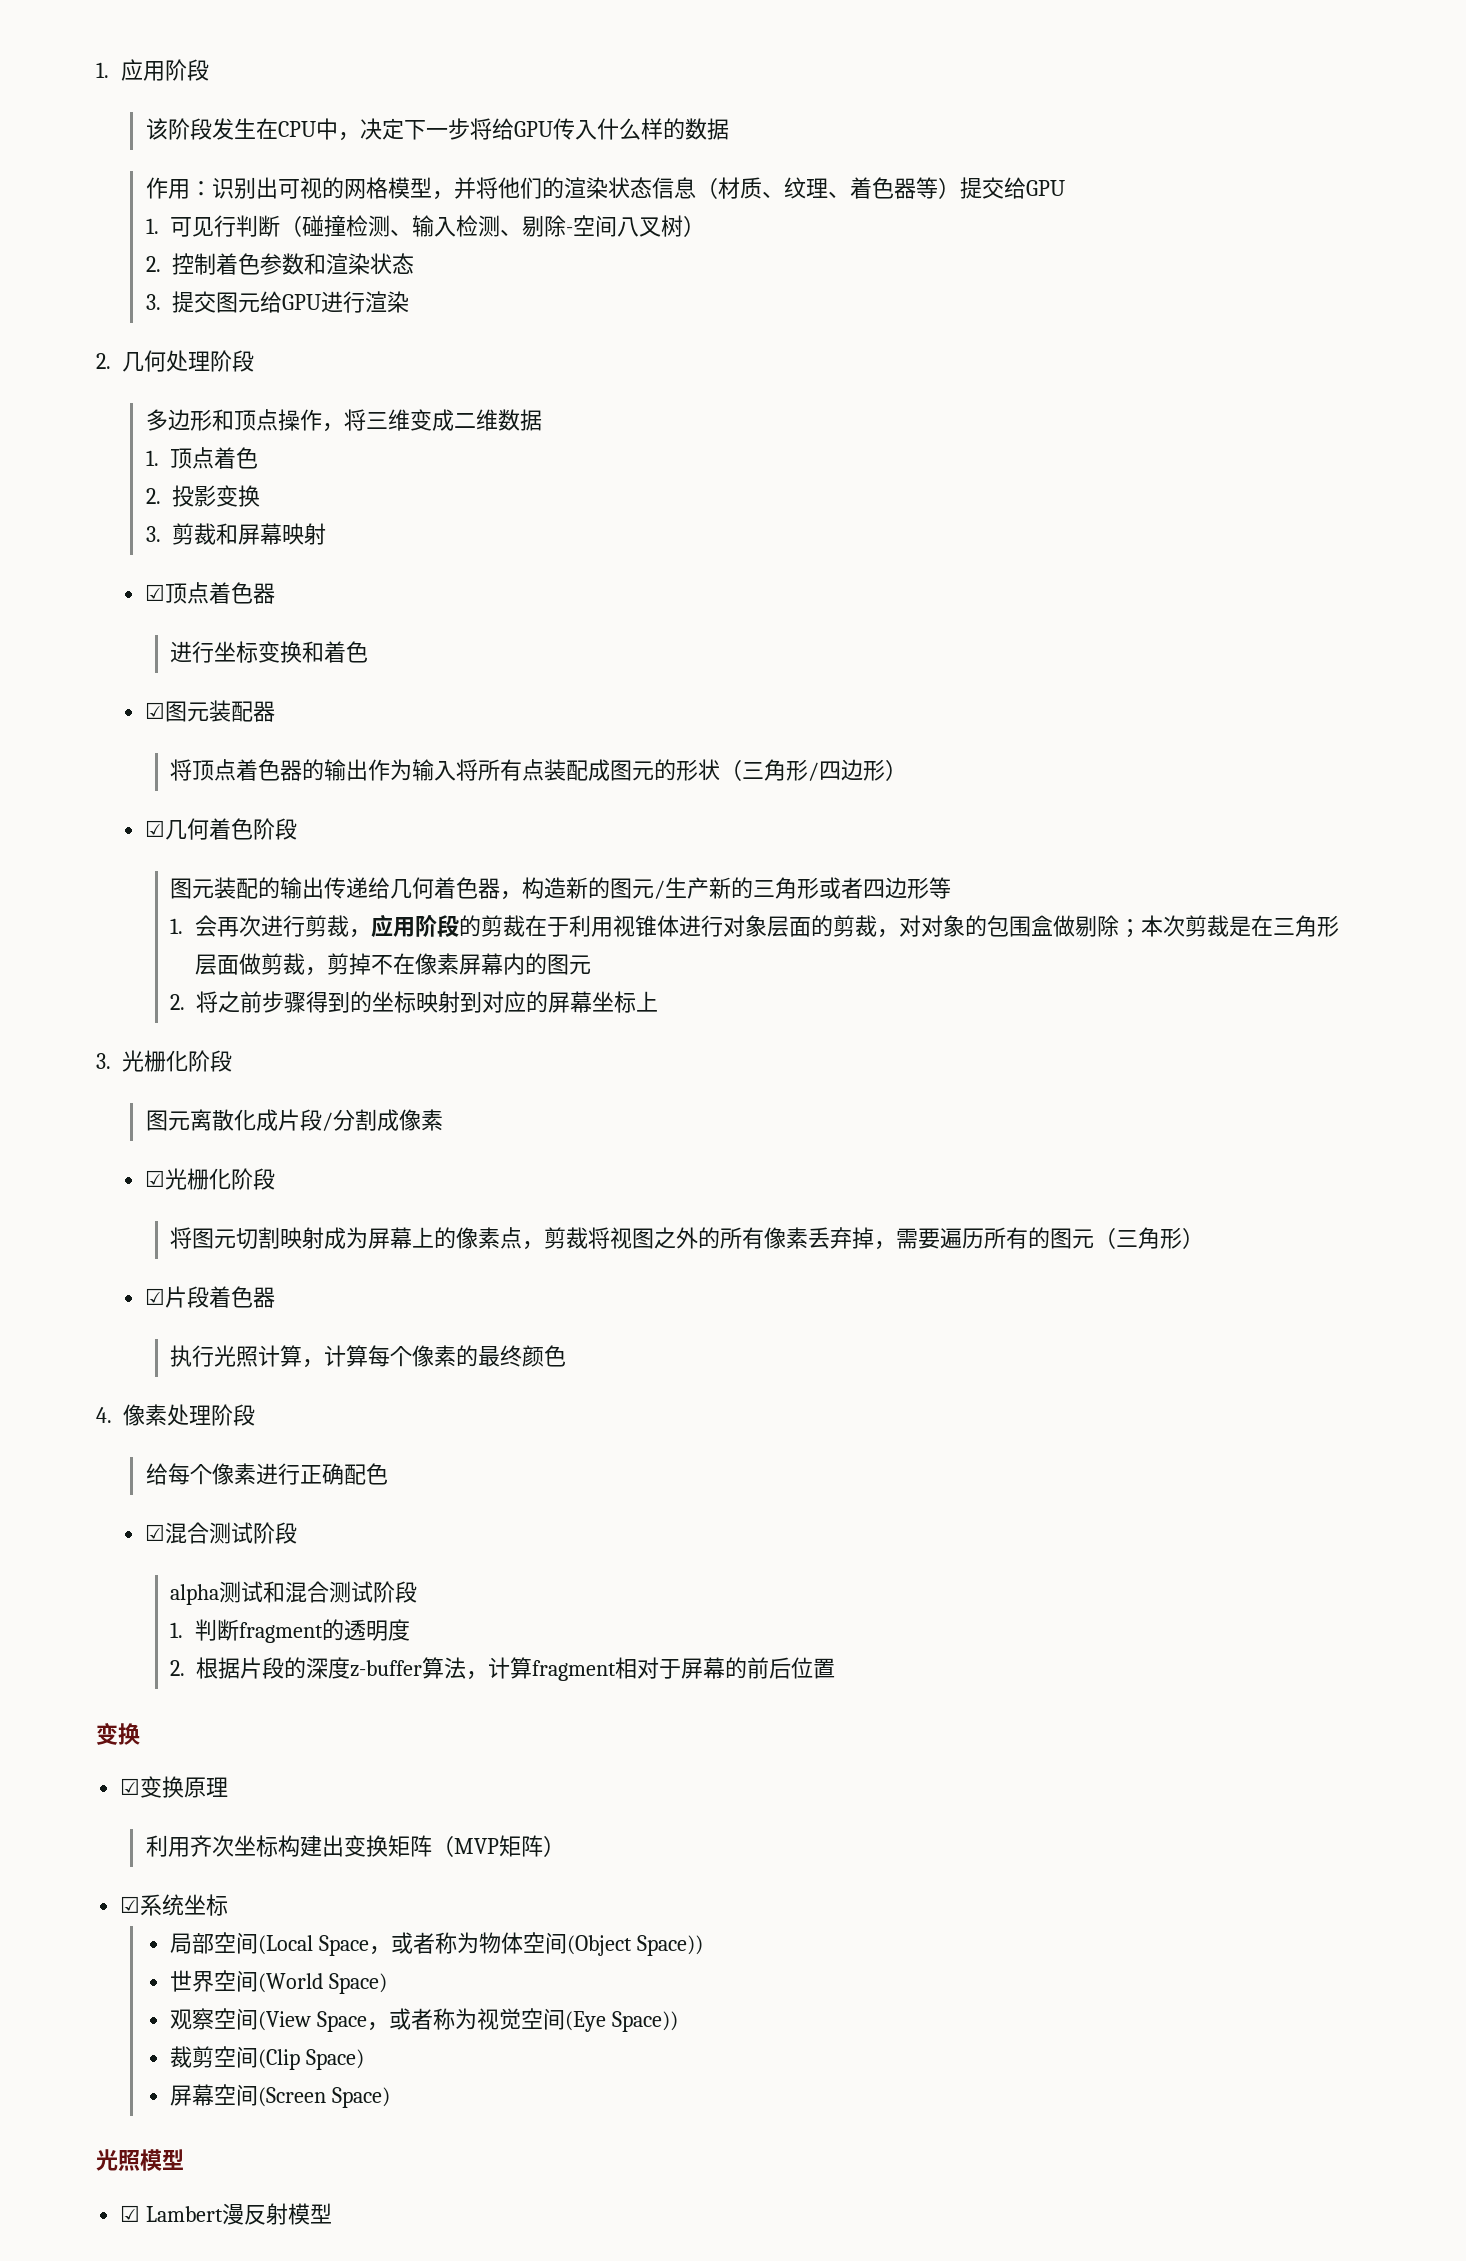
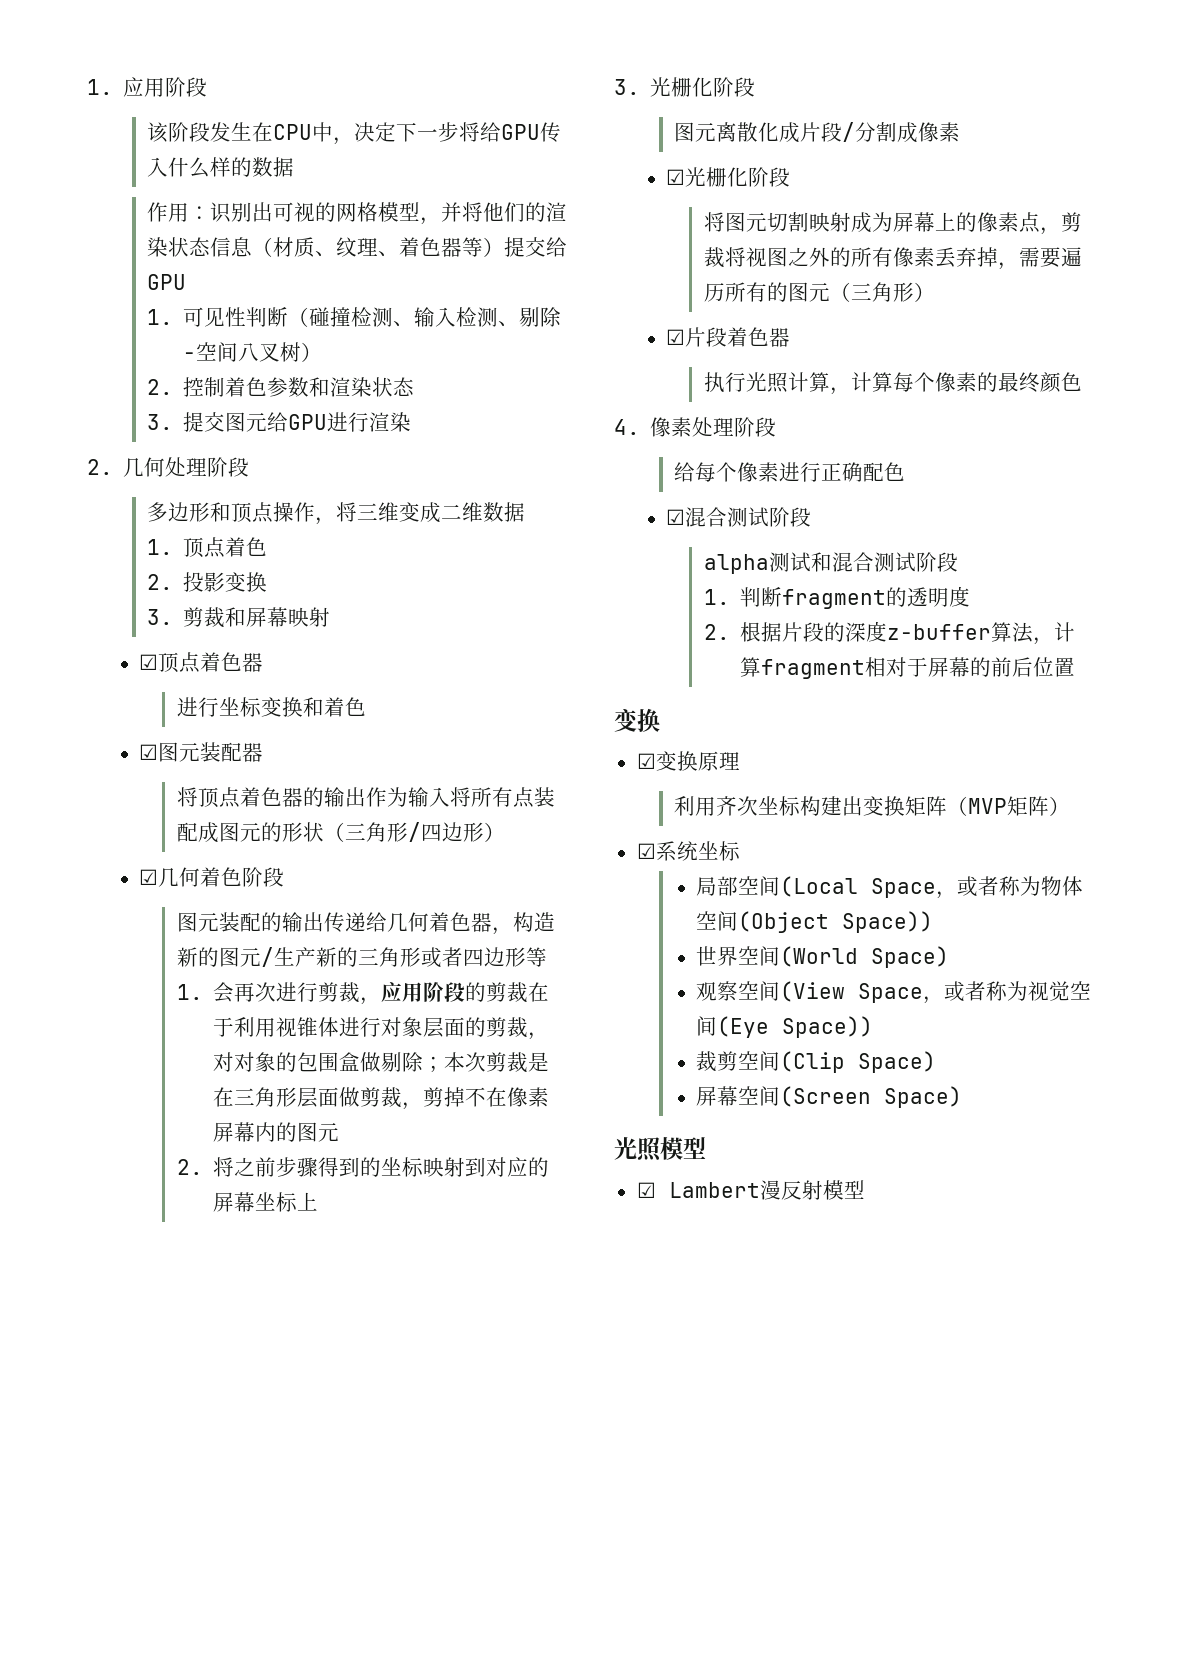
[214,215,237,237] 行 -> [225,307,247,327] 性

